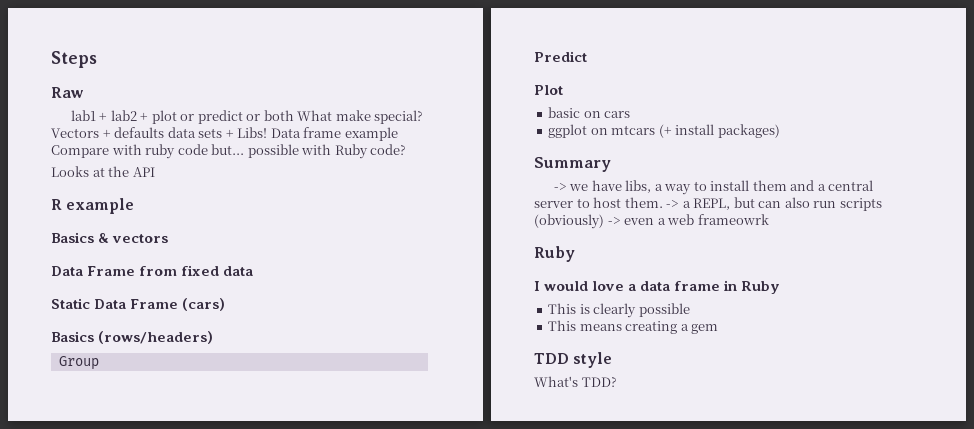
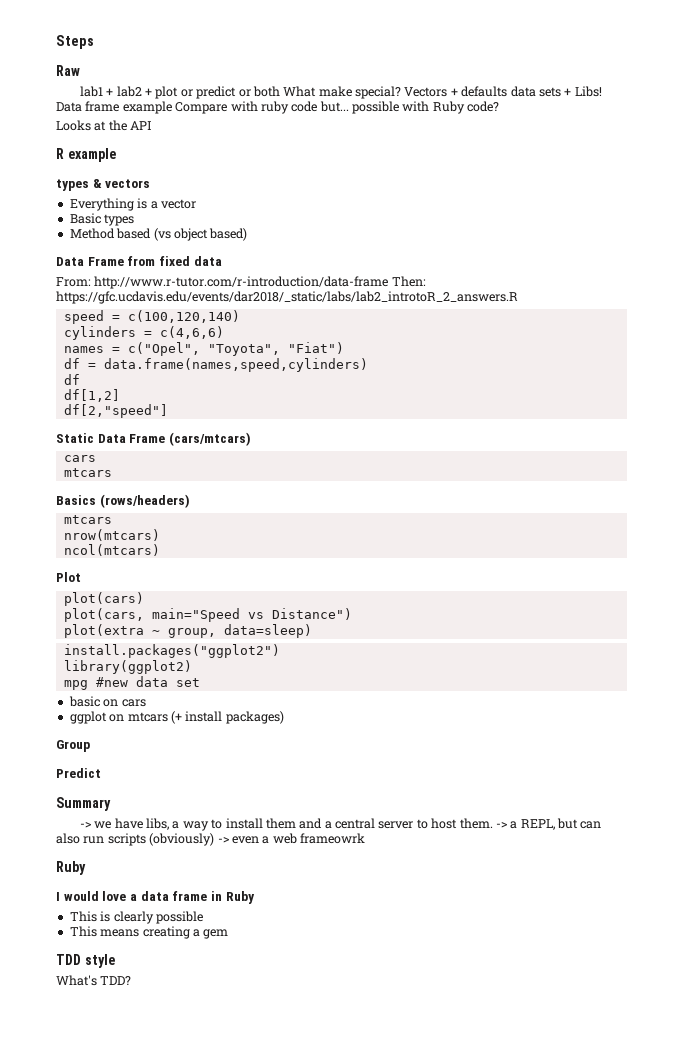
[51,232,94,243] Basics -> [56,179,89,191] types
(169, 238) none -> [69,198,196,211] [69,213,135,226] [69,228,248,241] // Everything is a vector // Basic types // Method based (vs object based)
(254, 271) none -> [56,276,426,289] [56,291,518,304] [63,310,240,324] [63,326,224,340] [63,342,344,356] [63,358,368,372] [63,374,80,385] [63,389,120,402] [63,404,168,418] // From: http://www.r-tutor.com/r-introduction/data-frame Then: https://gfc.ucdavis.edu/events/dar2018/_static/labs/lab2_introtoR_2_answers.R // speed = c(100,120,140) // cylinders = c(4,6,6) // names = c("Opel", "Toyota", "Fiat") // df = data.frame(names,speed,cylinders) // df // df[1,2] // df[2,"speed"]
[182,298,226,311] (cars) -> [168,432,251,446] [63,455,96,462] [63,468,112,477] (cars/mtcars) // cars // mtcars
[58,356,99,370] [534,51,587,62] [534,85,563,95] Group // Predict // Plot -> [63,515,112,524] [63,529,160,541] [63,544,160,556] [56,572,81,582] [63,592,144,606] [63,608,352,622] [63,624,312,638] [63,644,280,658] [63,660,192,674] [63,676,200,690] mtcars // nrow(mtcars) // ncol(mtcars) // Plot // plot(cars) // plot(cars, main="Speed vs Distance") // plot(extra ~ group, data=sleep) // install.packages("ggplot2") // library(ggplot2) // mpg #new data set
(780, 131) none -> [56,740,90,752] [56,768,101,778] // Group // Predict

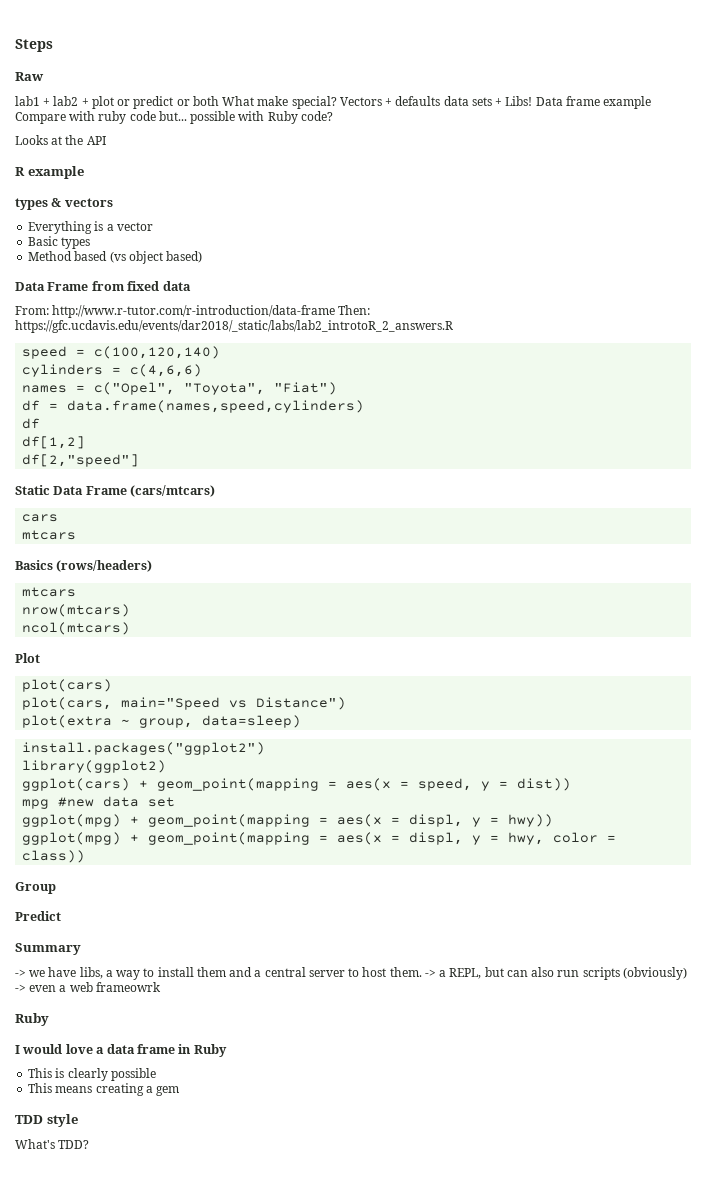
[63,676,200,690] [68,696,146,707] [69,711,284,724] mpg #new data set // basic on cars // ggplot on mtcars (+ install packages) -> [22,778,572,791] [22,796,176,809] [22,814,554,827] [22,832,617,845] [22,850,86,863] ggplot(cars) + geom_point(mapping = aes(x = speed, y = dist)) // mpg #new data set // ggplot(mpg) + geom_point(mapping = aes(x = displ, y = hwy)) // ggplot(mpg) + geom_point(mapping = aes(x = displ, y = hwy, color = class))

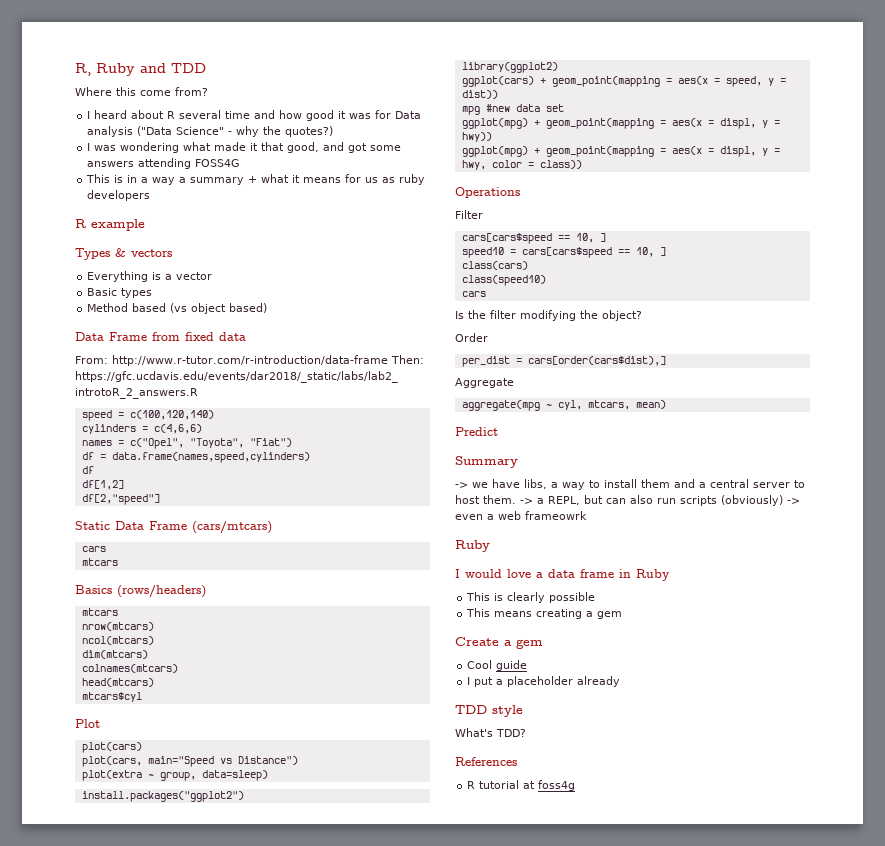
[15,39,53,52] [15,72,44,81] [15,96,652,109] [15,111,333,124] [15,135,106,145] Steps // Raw // lab1 + lab2 + plot or predict or both What make special? Vectors + defaults data sets + Libs! Data frame example Compare with ruby code but... possible with Ruby code? // Looks at the API -> [75,63,206,76] [75,87,208,96] [87,110,422,121] [87,126,334,137] [87,142,402,153] [87,158,241,169] [86,174,426,185] [87,190,151,201] R, Ruby and TDD // Where this come from? // I heard about R several time and how good it was for Data analysis ("Data Science" - why the quotes?) // I was wondering what made it that good, and got some answers attending FOSS4G // This is in a way a summary + what it means for us as ruby developers
[15,198,48,210] types -> [75,248,110,260] Types
(131, 628) none -> [81,650,148,659] [81,664,178,673] [81,678,154,687] [81,692,142,702] // dim(mtcars) // colnames(mtcars) // head(mtcars) // mtcars$cyl
[15,882,56,894] Group -> [455,187,520,198] [455,210,483,219] [461,233,606,244] [461,247,666,258] [461,261,528,270] [461,275,546,286] [461,291,486,297] [455,310,642,321] [455,333,488,342] [461,356,666,367] [455,378,514,388] [461,400,666,411] Operations // Filter // cars[cars$speed == 10, ] // speed10 = cars[cars$speed == 10, ] // class(cars) // class(speed10) // cars // Is the filter modifying the object? // Order // per_dist = cars[order(cars$dist),] // Aggregate // aggregate(mpg ~ cyl, mtcars, mean)
(180, 1091) none -> [455,637,543,649] [467,660,528,671] [467,676,621,687] // Create a gem // Cool guide // I put a placeholder already
(90, 1144) none -> [455,757,517,766] [467,780,576,791] // References // R tutorial at foss4g

